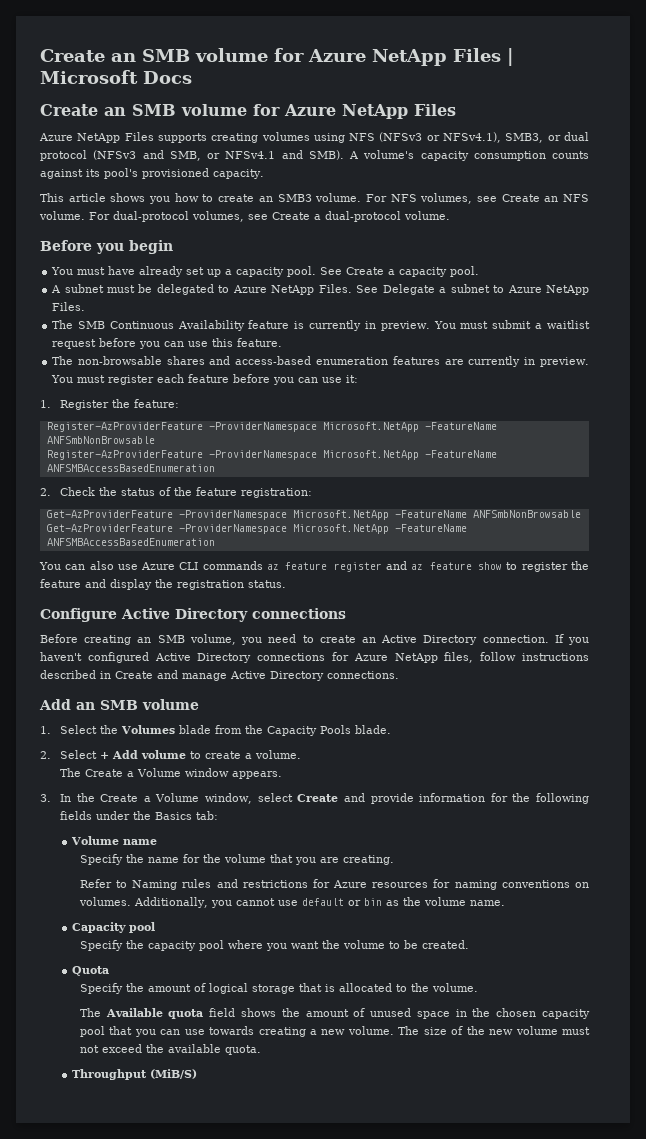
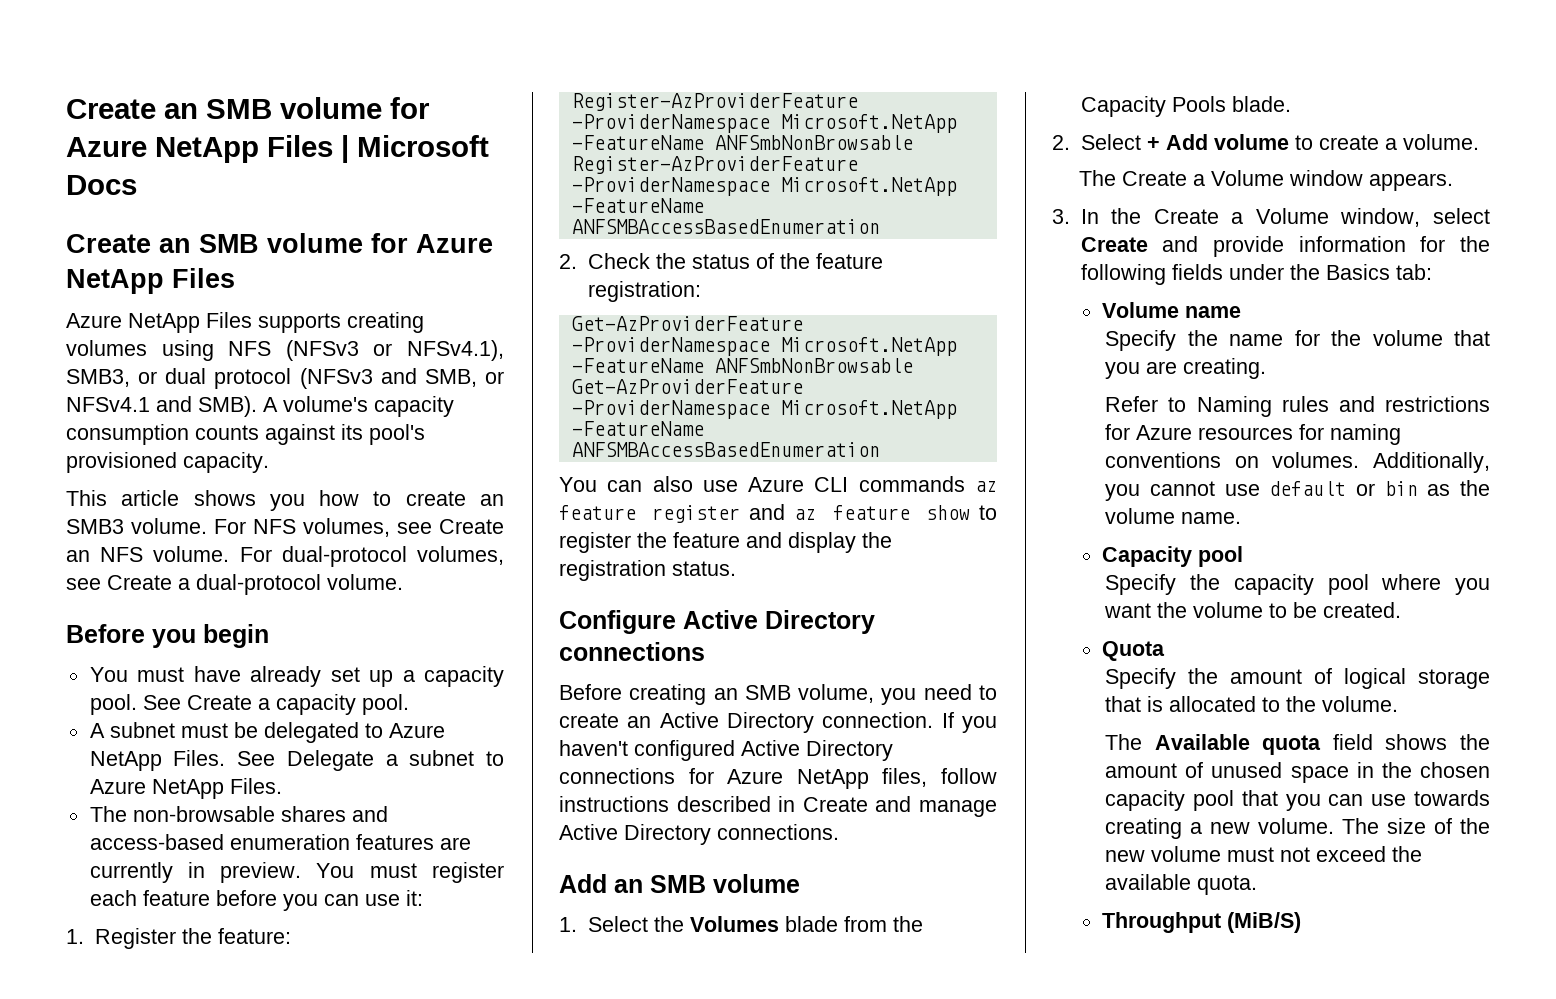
[52,320,590,331] [52,338,283,349] // The SMB Continuous Availability feature is currently in preview. You must submit a waitlist request before you can use this feature. -> (282, 786) none

